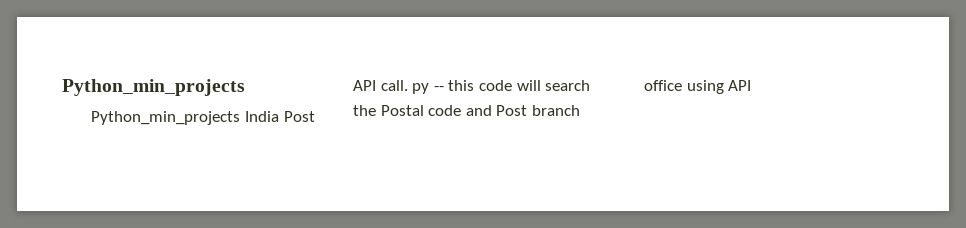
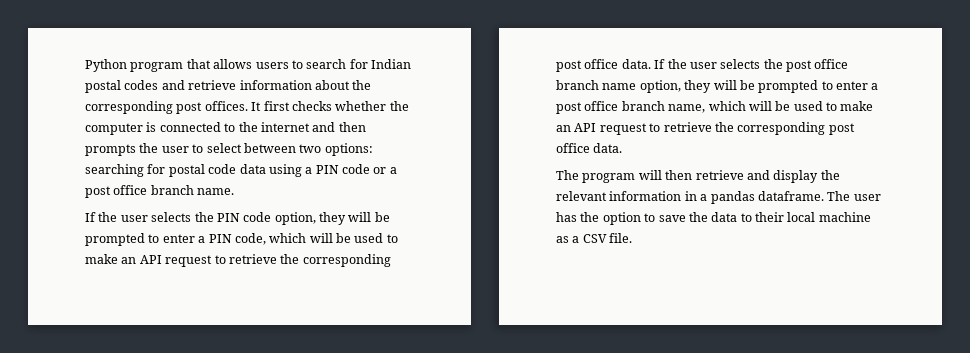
[62,79,245,96] [91,111,315,125] [353,80,591,94] [353,105,580,116] [644,80,752,94] Python_min_projects // Python_min_projects India Post API call. py -- this code will search the Postal code and Post branch office using API -> [85,59,411,72] [85,80,372,93] [85,101,409,114] [85,122,366,135] [85,143,373,156] [85,164,397,177] [85,185,235,198] [85,212,390,225] [85,233,398,246] [85,254,391,267] [556,59,849,72] [556,80,879,93] [556,101,874,114] [556,122,855,135] [556,143,623,153] [556,170,840,183] [556,191,881,204] [556,212,871,225] [556,233,633,243] Python program that allows users to search for Indian postal codes and retrieve information about the corresponding post offices. It first checks whether the computer is connected to the internet and then prompts the user to select between two options: searching for postal code data using a PIN code or a post office branch name. // If the user selects the PIN code option, they will be prompted to enter a PIN code, which will be used to make an API request to retrieve the corresponding post office data. If the user selects the post office branch name option, they will be prompted to enter a post office branch name, which will be used to make an API request to retrieve the corresponding post office data. // The program will then retrieve and display the relevant information in a pandas dataframe. The user has the option to save the data to their local machine as a CSV file.

